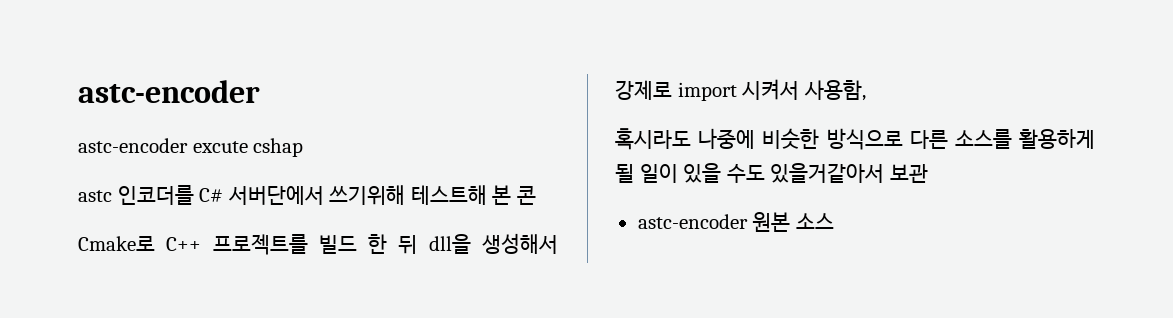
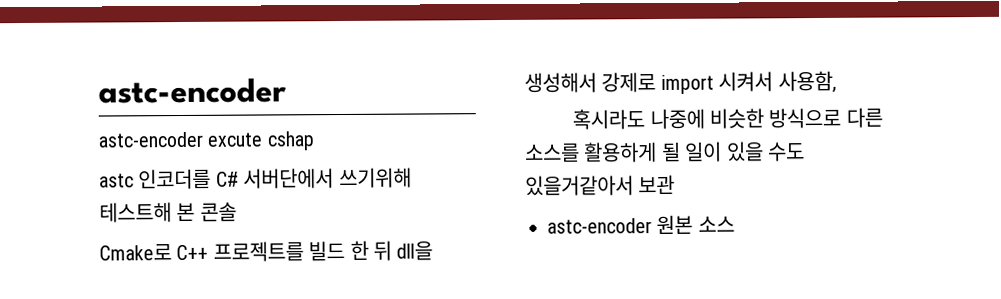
[516,186,536,205] 콘 -> [199,201,237,222] 콘솔

